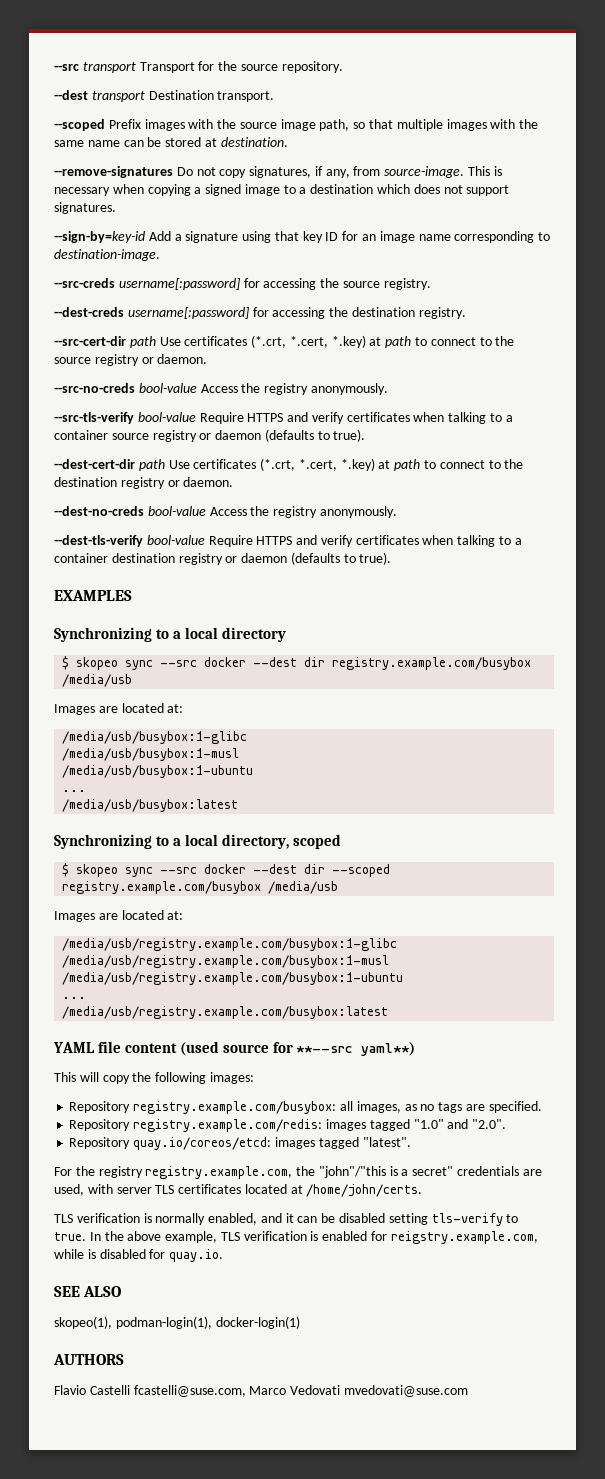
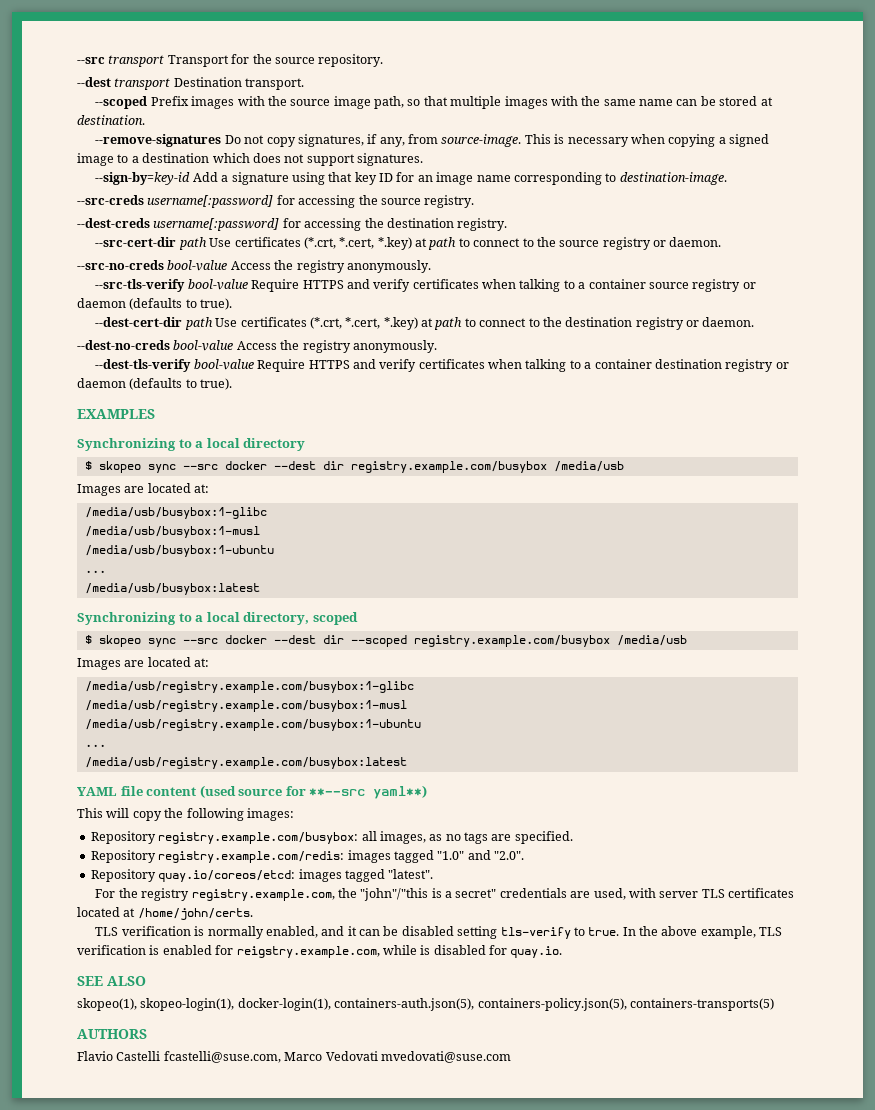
[115,1316,300,1329] podman-login(1), docker-login(1) -> [140,998,774,1011] skopeo-login(1), docker-login(1), containers-auth.json(5), containers-policy.json(5), containers-transports(5)

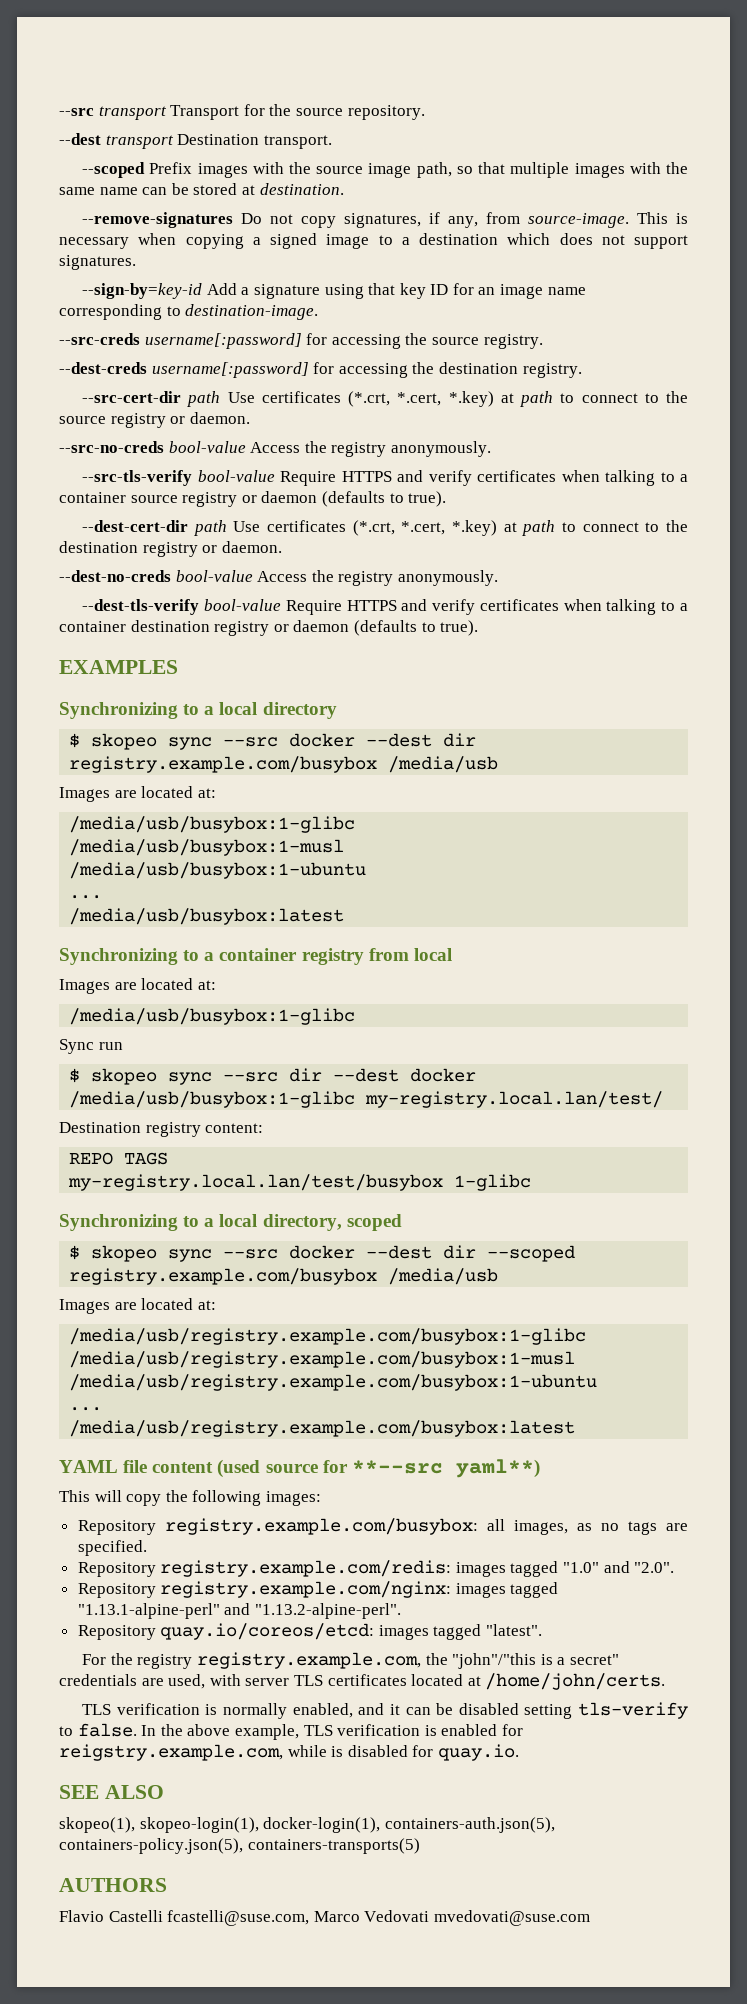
(260, 589) none -> [59,948,452,965] [59,978,216,994] [69,1008,356,1025] [59,1039,123,1054] [69,1068,477,1085] [69,1091,664,1108] [59,1122,264,1137] [69,1152,169,1165] [68,1174,532,1191] // Synchronizing to a container registry from local // Images are located at: // /media/usb/busybox:1-glibc // Sync run // $ skopeo sync --src dir --dest docker /media/usb/busybox:1-glibc my-registry.local.lan/test/ // Destination registry content: // REPO TAGS // my-registry.local.lan/test/busybox 1-glibc
(524, 855) none -> [77,1581,559,1598] [77,1603,401,1619] // Repository registry.example.com/nginx: images tagged "1.13.1-alpine-perl" and "1.13.2-alpine-perl".
[588,927,620,936] true. -> [77,1723,137,1737] false.

